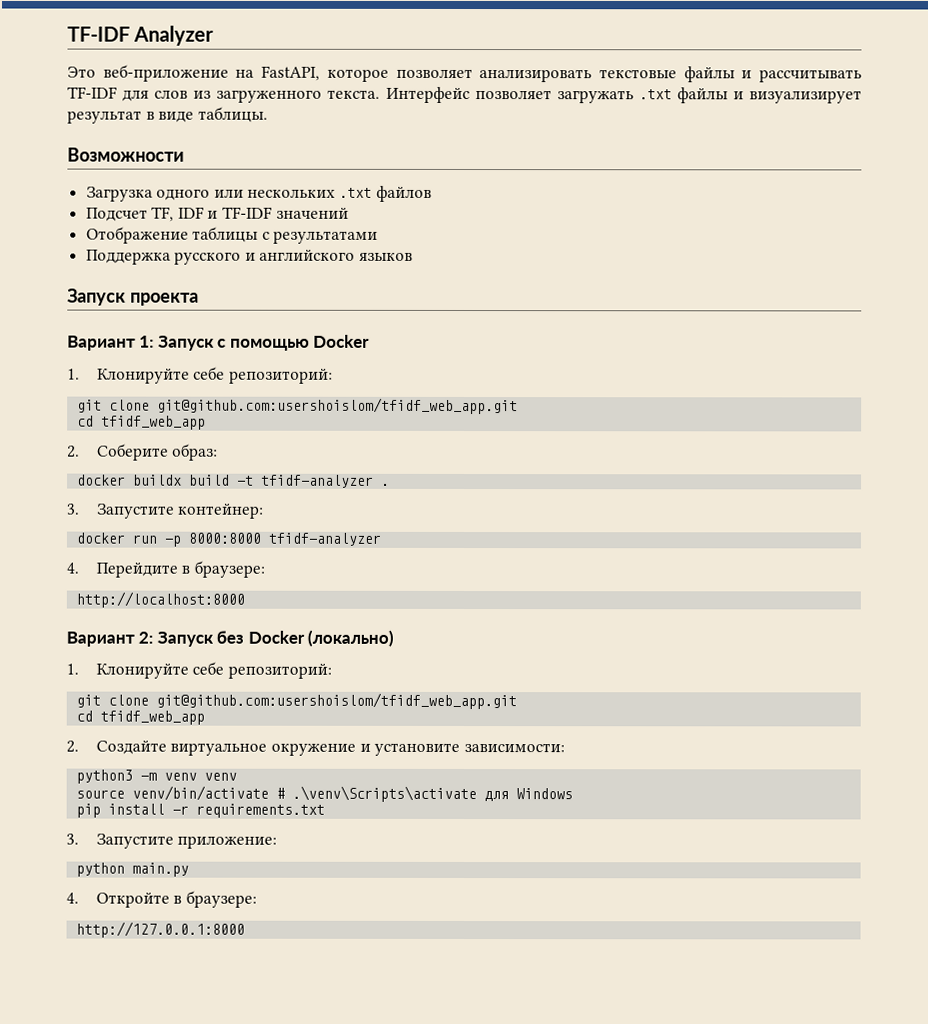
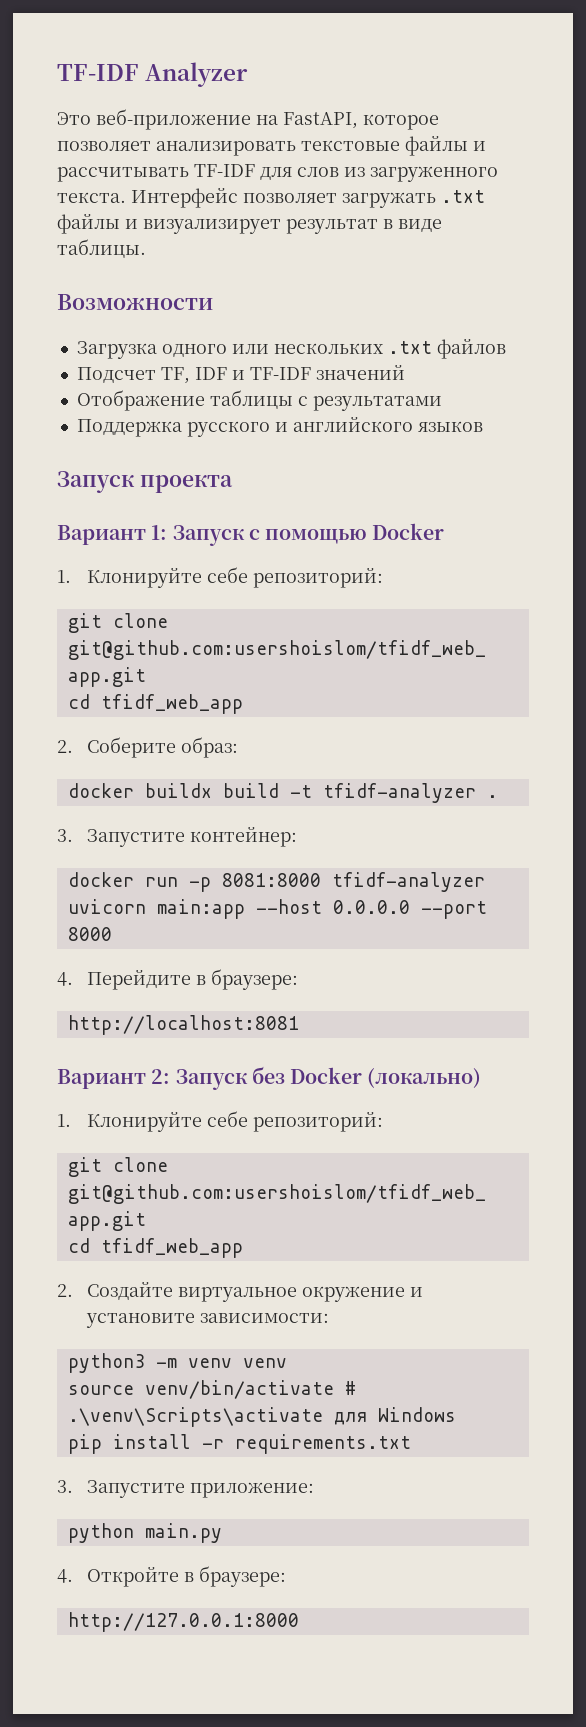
[188,532,382,546] 8000:8000 tfidf-analyzer -> [221,872,485,892] [67,899,487,919] [67,927,112,941] 8081:8000 tfidf-analyzer uvicorn main:app --host 0.0.0.0 --port 8000
[76,591,246,608] http://localhost:8000 -> [67,1015,299,1035] http://localhost:8081

